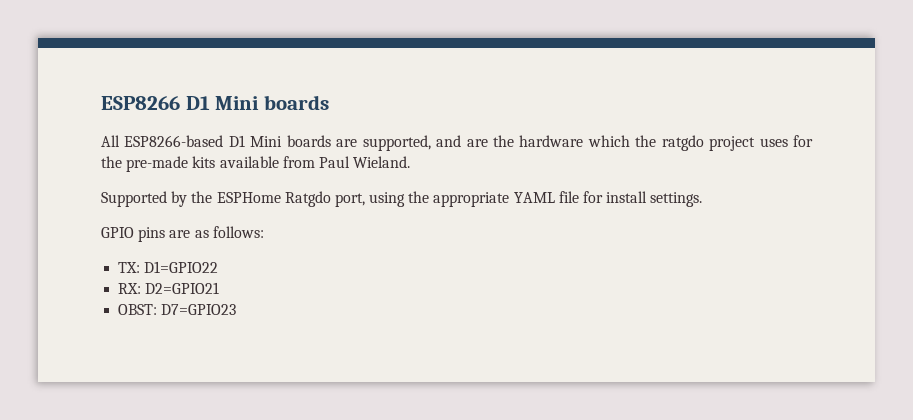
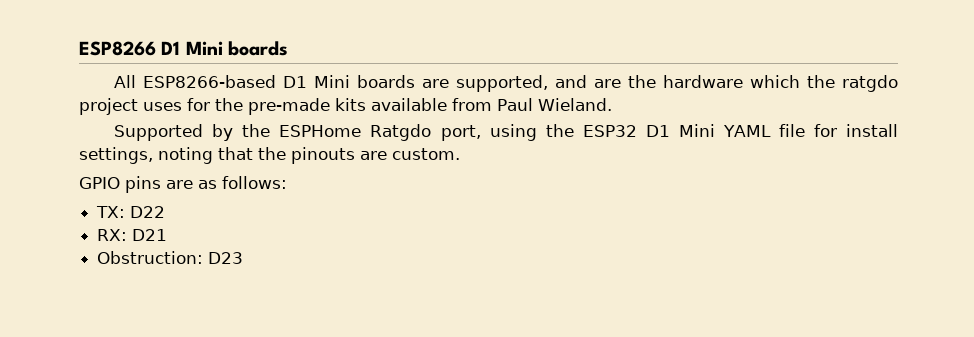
[433,192,510,207] appropriate -> [582,124,715,137] ESP32 D1 Mini
[650,192,703,207] settings. -> [79,147,460,164] settings, noting that the pinouts are custom.
[144,261,219,273] D1=GPIO22 -> [130,206,166,218] D22
[145,282,220,294] [118,304,237,315] D2=GPIO21 // OBST: D7=GPIO23 -> [132,229,168,241] [97,251,244,264] D21 // Obstruction: D23

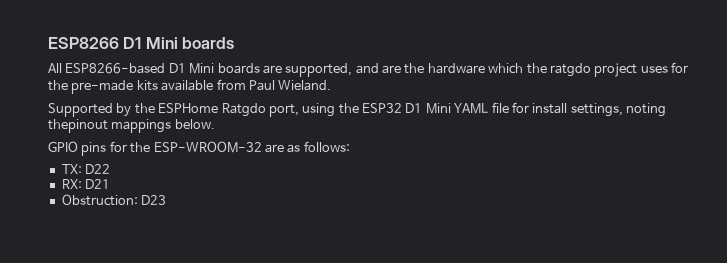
[218,147,460,164] that the pinouts are custom. -> [48,119,215,133] thepinout mappings below.
(161, 184) none -> [109,141,262,153] for the ESP-WROOM-32

